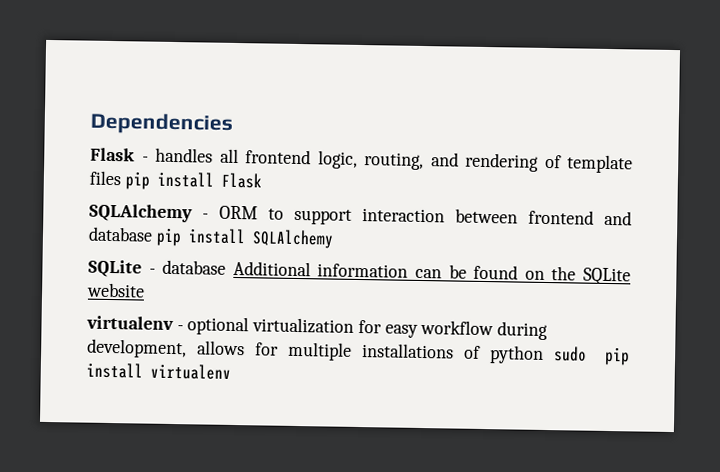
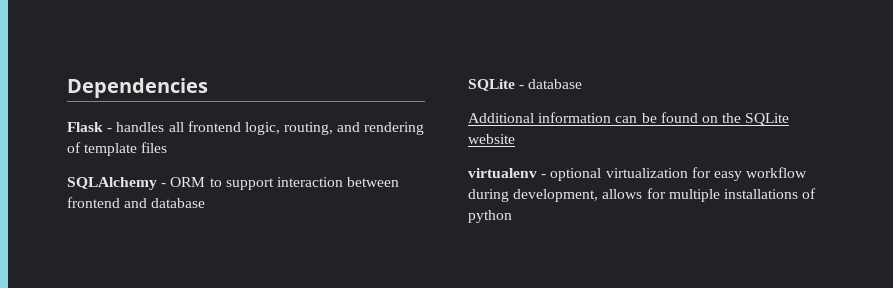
[124,171,262,190] pip install Flask -> (168, 147) none
[155,227,334,249] pip install SQLAlchemy -> (206, 203) none
(227, 267) none -> (583, 84) //
[554,346,630,366] [86,362,231,380] sudo pip install virtualenv -> (512, 216) none

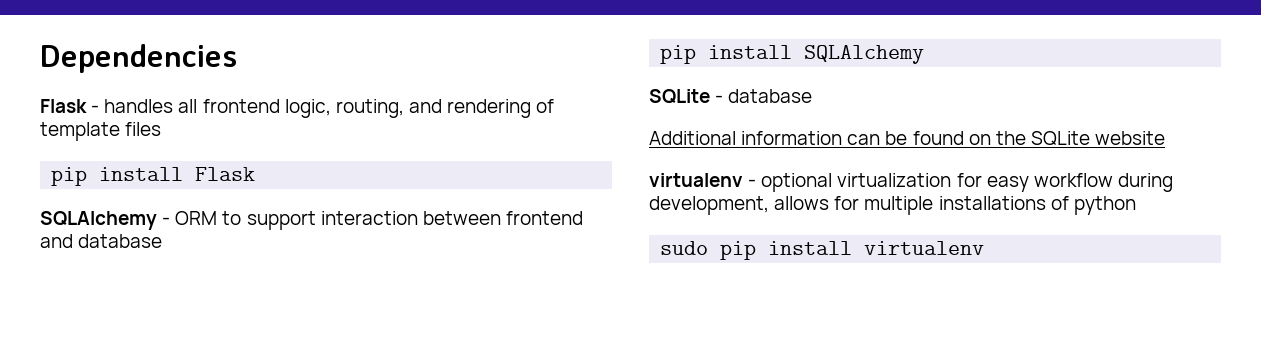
(168, 147) none -> [51,167,256,186] // pip install Flask
(206, 203) none -> [660,45,925,64] // pip install SQLAlchemy
(512, 216) none -> [660,241,985,260] // sudo pip install virtualenv

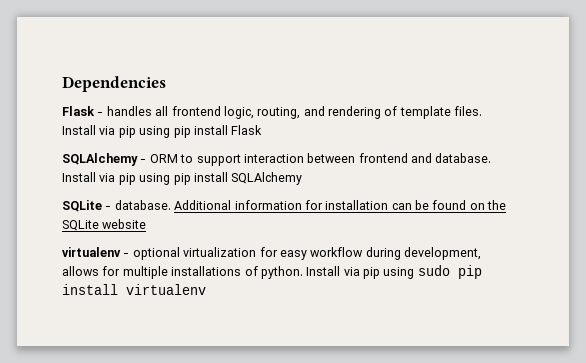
[125,122,162,136] files // -> [454,106,483,116] [62,125,171,138] files. Install via pip using
[78,234,163,248] database // -> [435,153,492,163] [62,172,171,185] database. Install via pip using
[728,89,813,103] database // -> [114,200,171,210] database.
(843, 138) none -> [304,200,389,210] for installation
[1073,196,1136,215] python // -> [260,266,415,279] python. Install via pip using

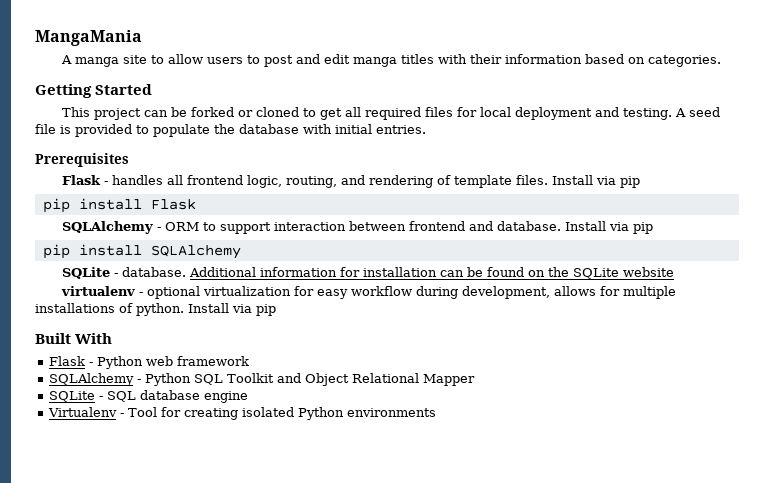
[62,76,166,92] Dependencies -> [35,30,142,46] [61,54,722,67] [35,84,153,98] [62,107,721,120] [35,124,426,137] [35,153,129,167] MangaMania // A manga site to allow users to post and edit manga titles with their information based on categories. // Getting Started // This project can be forked or cloned to get all required files for local deployment and testing. A seed file is provided to populate the database with initial entries. // Prerequisites
[139,126,171,138] using -> (641, 182) //
[139,173,171,185] using -> (654, 228) //
[383,265,482,279] [62,284,206,295] using sudo pip install virtualenv -> [35,333,113,344] [48,356,249,369] [48,373,475,386] [48,390,248,403] [47,407,436,420] // Built With // Flask - Python web framework // SQLAlchemy - Python SQL Toolkit and Object Relational Mapper // SQLite - SQL database engine // Virtualenv - Tool for creating isolated Python environments

